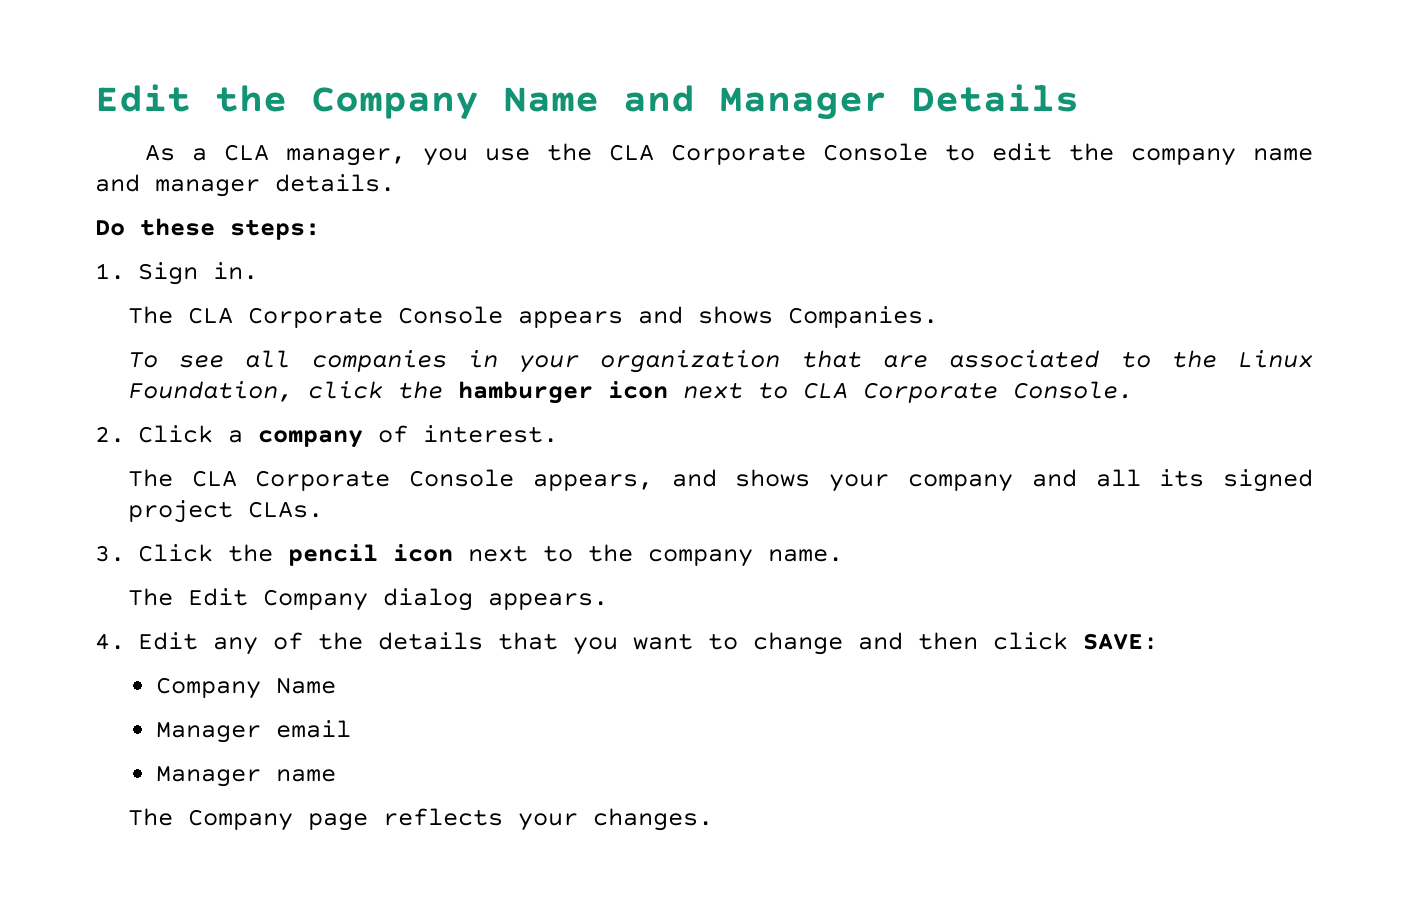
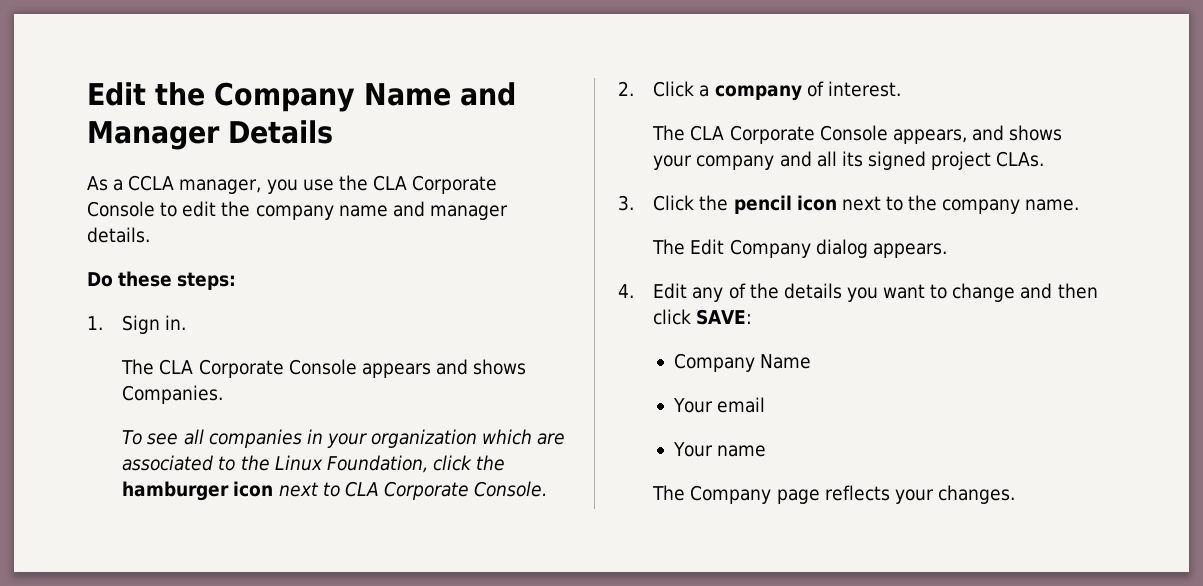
[224,144,270,161] CLA -> [128,175,175,191] CCLA
[801,350,862,368] that -> [482,429,533,445] which
[497,632,558,650] that -> (842, 291) none
[156,722,262,743] Manager -> [673,398,714,413] Your
[156,766,262,787] Manager -> [673,442,714,457] Your

